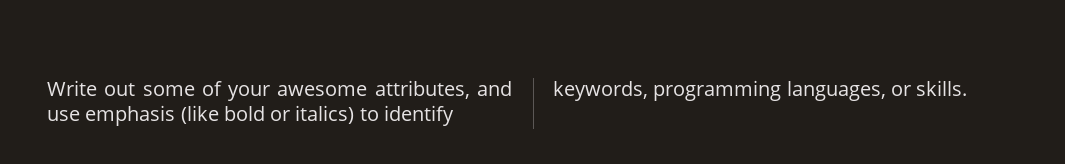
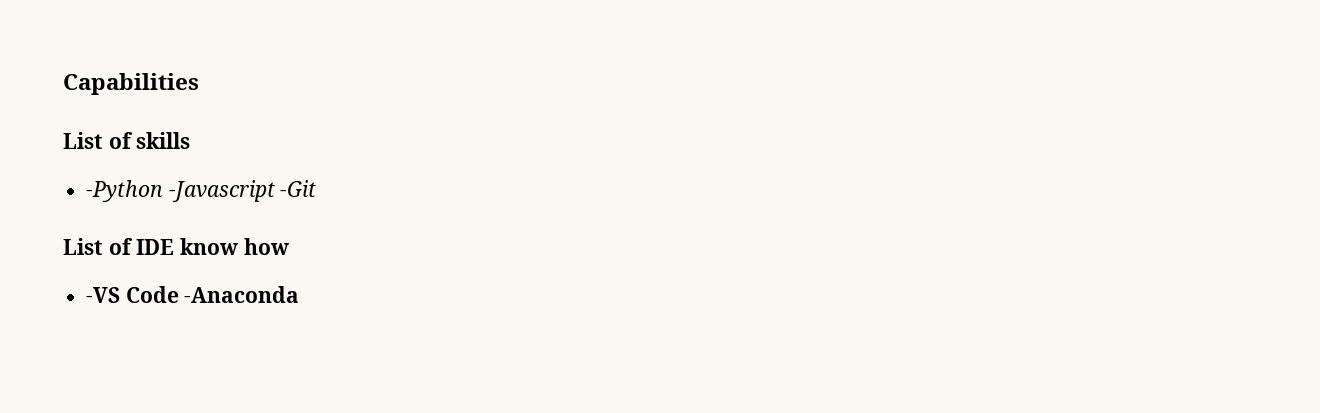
[47,80,512,101] [47,105,454,126] [553,80,968,101] Write out some of your awesome attributes, and use emphasis (like bold or italics) to identify keywords, programming languages, or skills. -> [63,73,199,95] [63,132,191,149] [86,180,317,202] [63,238,289,255] [86,286,300,303] Capabilities // List of skills // -Python -Javascript -Git // List of IDE know how // -VS Code -Anaconda

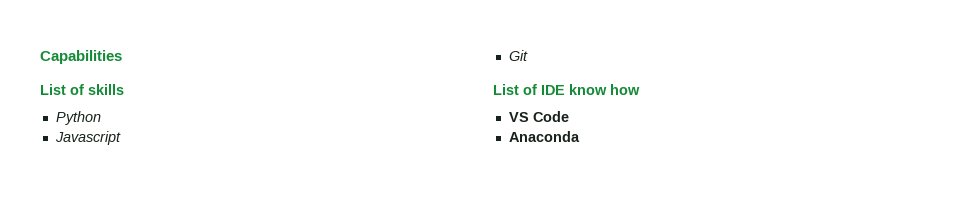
[86,180,317,202] -Python -Javascript -Git -> [55,111,101,125] [54,131,121,145] [508,50,528,61] Python // Javascript // Git
[86,287,121,303] -VS -> [508,112,529,122] VS
[184,286,300,303] -Anaconda -> [508,131,580,142] // Anaconda

